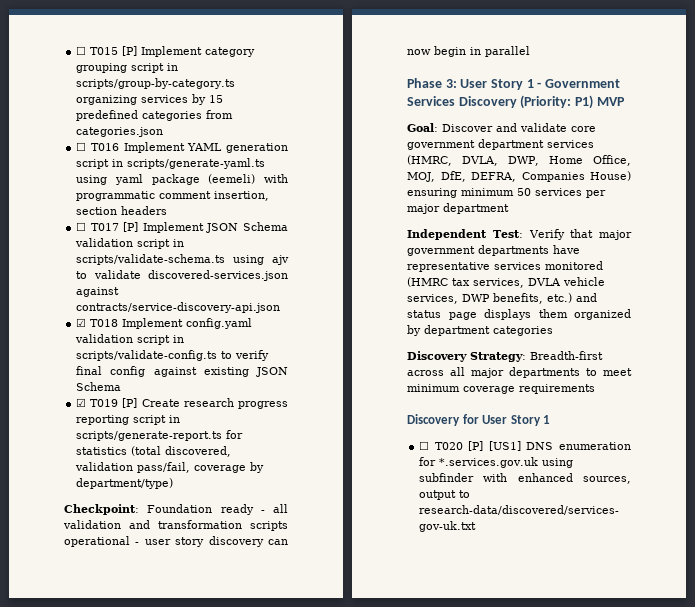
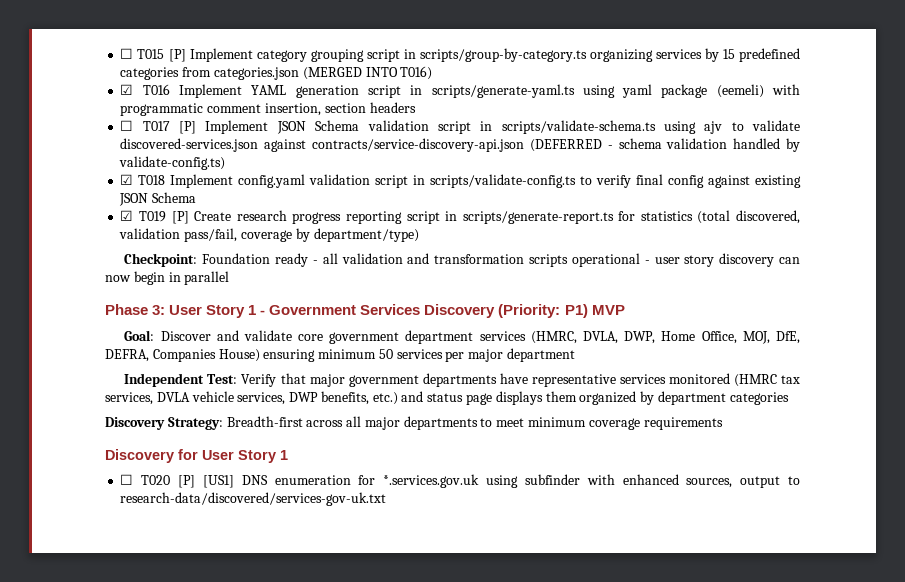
[76,142,87,151] // ☐ -> [302,66,433,80] [120,84,134,95] (MERGED INTO T016) // ☑
(281, 307) none -> [529,138,801,152] [119,156,226,170] (DEFERRED - schema validation handled by validate-config.ts)

